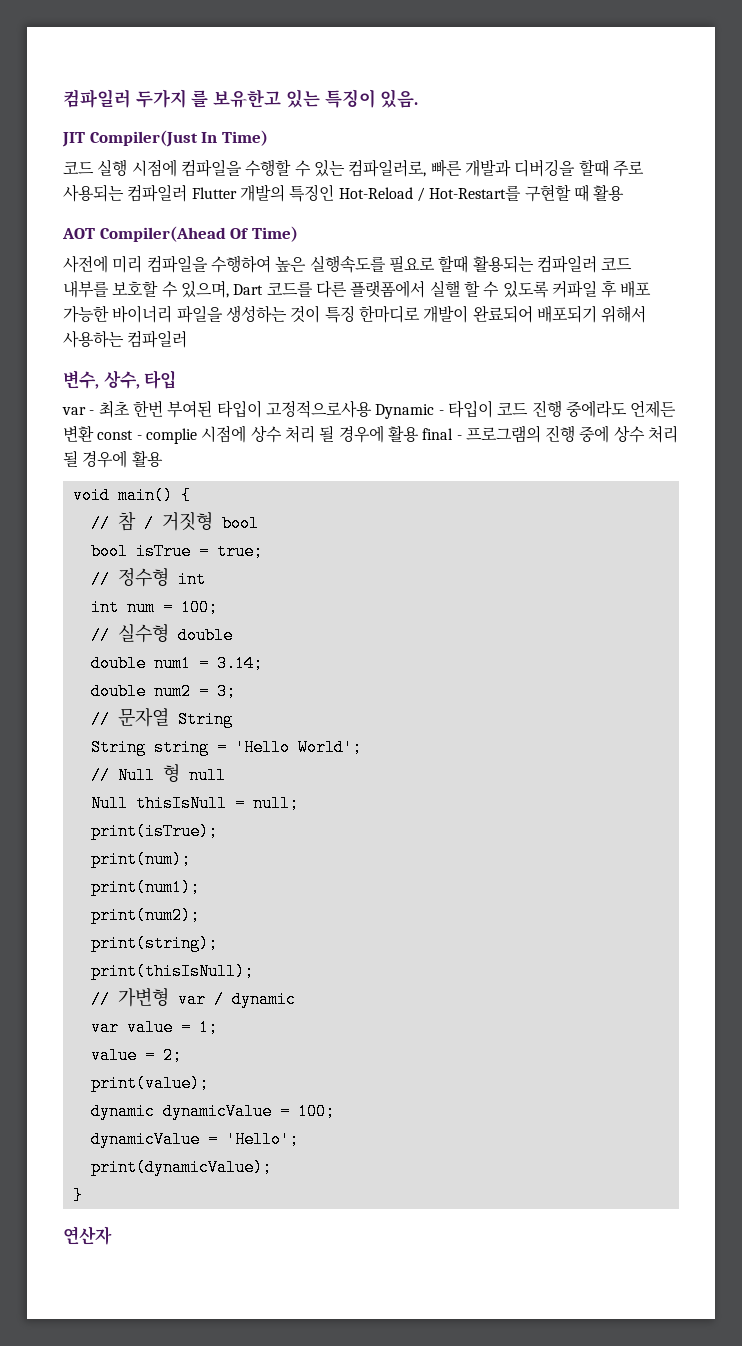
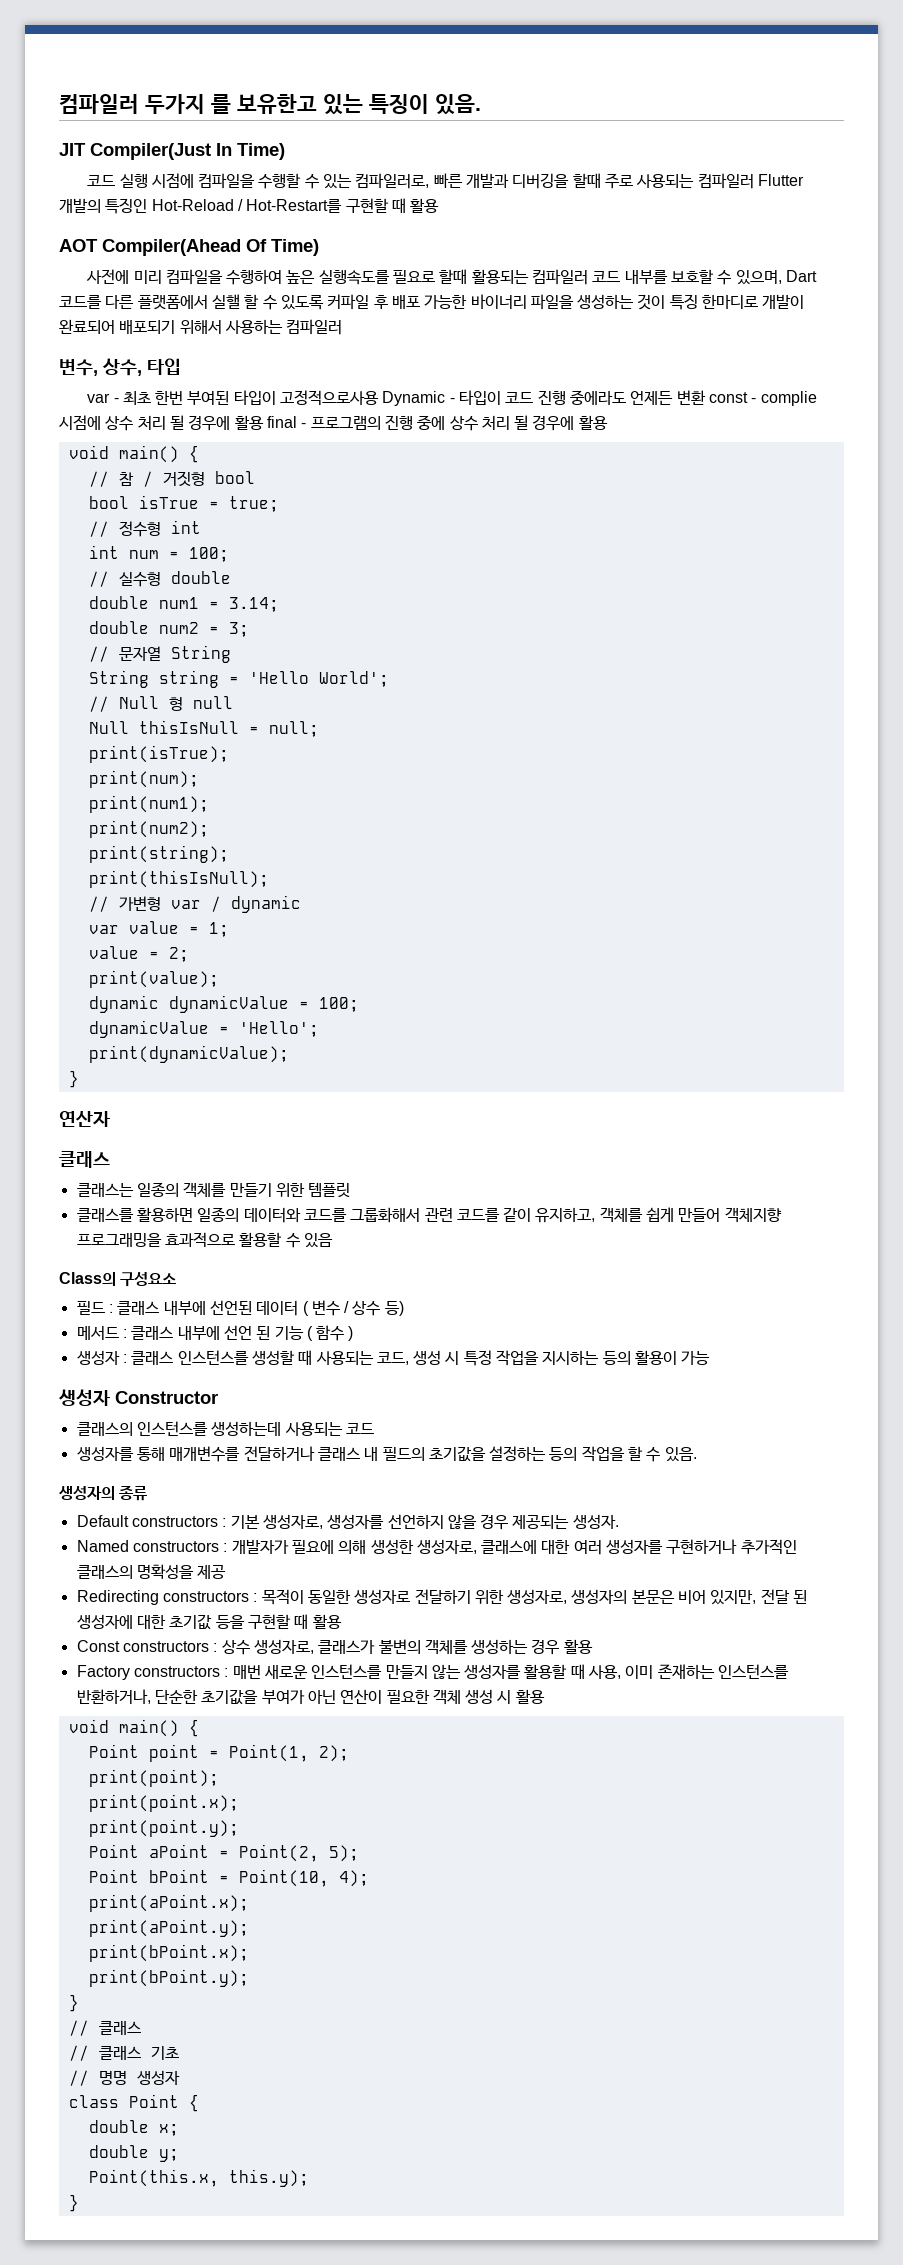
(112, 1235) none -> [59,1151,110,1168] [76,1182,351,1198] [76,1207,782,1223] [76,1232,333,1248] [59,1272,177,1287] [76,1300,404,1316] [76,1325,354,1341] [76,1350,711,1366] [58,1389,218,1406] [76,1421,374,1436] [76,1446,697,1462] [58,1485,148,1501] [76,1514,619,1530] [76,1539,797,1555] [76,1564,227,1579] [76,1589,808,1605] [76,1614,342,1630] [76,1639,593,1655] [76,1664,790,1680] [76,1689,545,1705] [68,1719,199,1737] [88,1744,349,1762] [88,1769,219,1787] [88,1794,239,1812] [88,1819,239,1837] [88,1844,359,1862] [88,1869,369,1887] [88,1894,249,1912] [88,1919,249,1937] [88,1944,249,1962] [88,1969,249,1987] [68,1994,79,2012] [68,2020,141,2036] [68,2045,179,2061] [68,2070,180,2086] [68,2094,199,2112] [88,2120,179,2136] [88,2145,179,2162] [88,2169,309,2187] [68,2194,79,2212] // 클래스 // 클래스는 일종의 객체를 만들기 위한 템플릿 // 클래스를 활용하면 일종의 데이터와 코드를 그룹화해서 관련 코드를 같이 유지하고, 객체를 쉽게 만들어 객체지향 프로그래밍을 효과적으로 활용할 수 있음 // Class의 구성요소 // 필드 : 클래스 내부에 선언된 데이터 ( 변수 / 상수 등) // 메서드 : 클래스 내부에 선언 된 기능 ( 함수 ) // 생성자 : 클래스 인스턴스를 생성할 때 사용되는 코드, 생성 시 특정 작업을 지시하는 등의 활용이 가능 // 생성자 Constructor // 클래스의 인스턴스를 생성하는데 사용되는 코드 // 생성자를 통해 매개변수를 전달하거나 클래스 내 필드의 초기값을 설정하는 등의 작업을 할 수 있음. // 생성자의 종류 // Default constructors : 기본 생성자로, 생성자를 선언하지 않을 경우 제공되는 생성자. // Named constructors : 개발자가 필요에 의해 생성한 생성자로, 클래스에 대한 여러 생성자를 구현하거나 추가적인 클래스의 명확성을 제공 // Redirecting constructors : 목적이 동일한 생성자로 전달하기 위한 생성자로, 생성자의 본문은 비어 있지만, 전달 된 생성자에 대한 초기값 등을 구현할 때 활용 // Const constructors : 상수 생성자로, 클래스가 불변의 객체를 생성하는 경우 활용 // Factory constructors : 매번 새로운 인스턴스를 만들지 않는 생성자를 활용할 때 사용, 이미 존재하는 인스턴스를 반환하거나, 단순한 초기값을 부여가 아닌 연산이 필요한 객체 생성 시 활용 // void main() { // Point point = Point(1, 2); // print(point); // print(point.x); // print(point.y); // Point aPoint = Point(2, 5); // Point bPoint = Point(10, 4); // print(aPoint.x); // print(aPoint.y); // print(bPoint.x); // print(bPoint.y); // } // // 클래스 // // 클래스 기초 // // 명명 생성자 // class Point { // double x; // double y; // Point(this.x, this.y); // }

